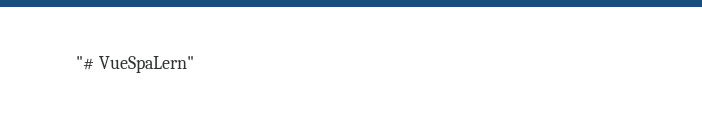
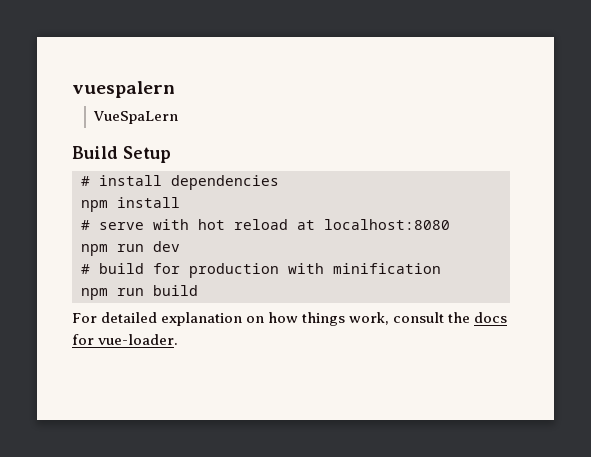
[76,56,194,73] "# VueSpaLern" -> [72,81,175,98] [93,111,179,124] [72,146,171,163] [81,175,279,190] [81,197,180,212] [81,219,450,230] [81,241,180,256] [81,263,441,278] [81,285,198,300] [72,312,508,326] [72,334,179,345] vuespalern // VueSpaLern // Build Setup // # install dependencies // npm install // # serve with hot reload at localhost:8080 // npm run dev // # build for production with minification // npm run build // For detailed explanation on how things work, consult the docs for vue-loader.

